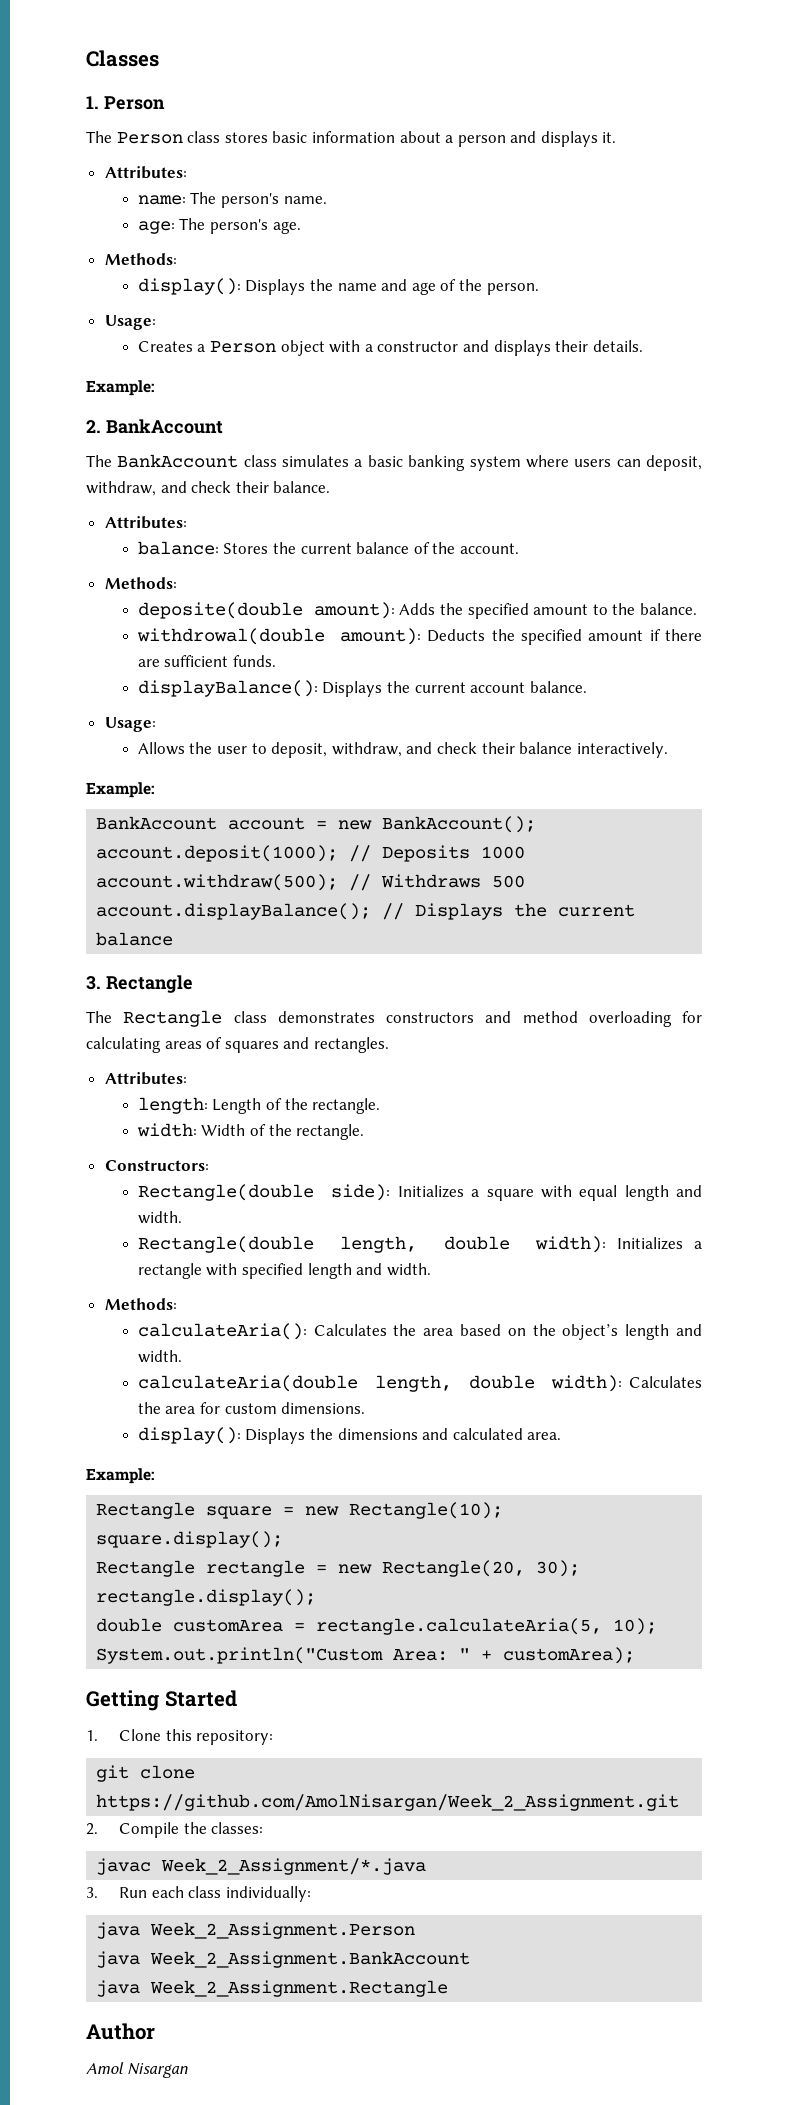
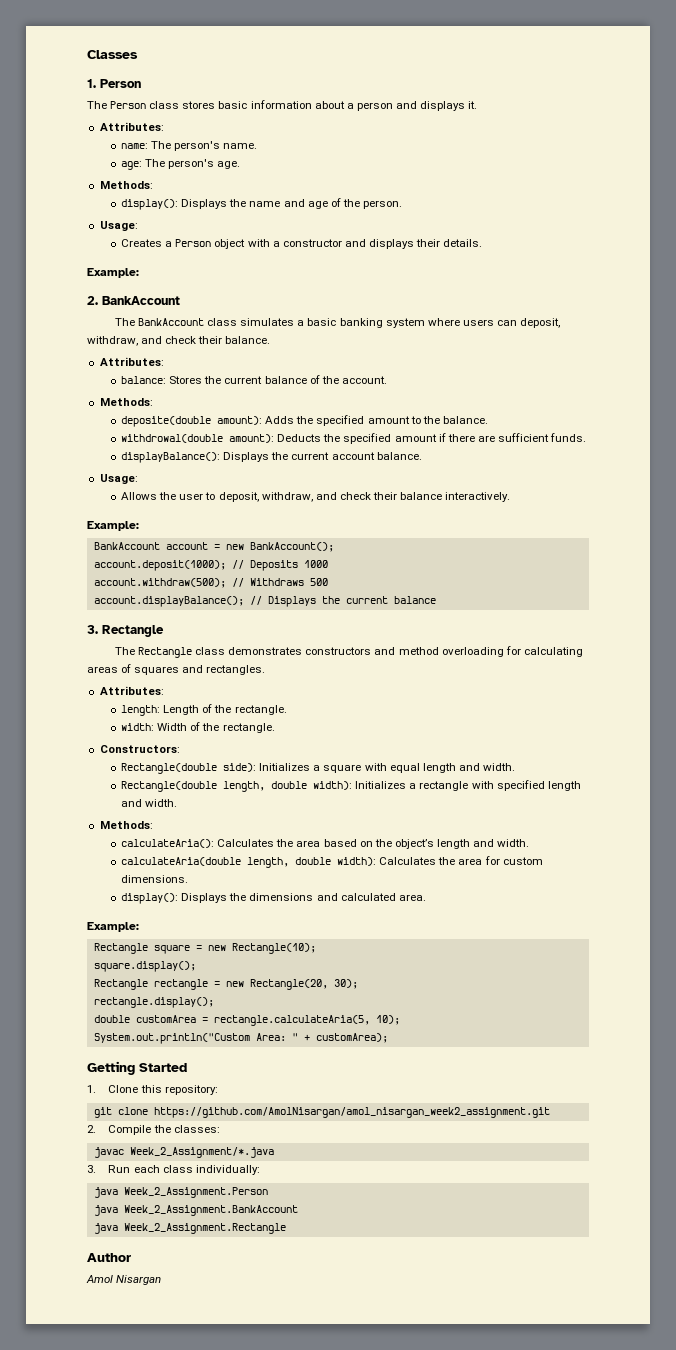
[96,1794,680,1811] https://github.com/AmolNisargan/Week_2_Assignment.git -> [153,1107,550,1118] https://github.com/AmolNisargan/amol_nisargan_week2_assignment.git

